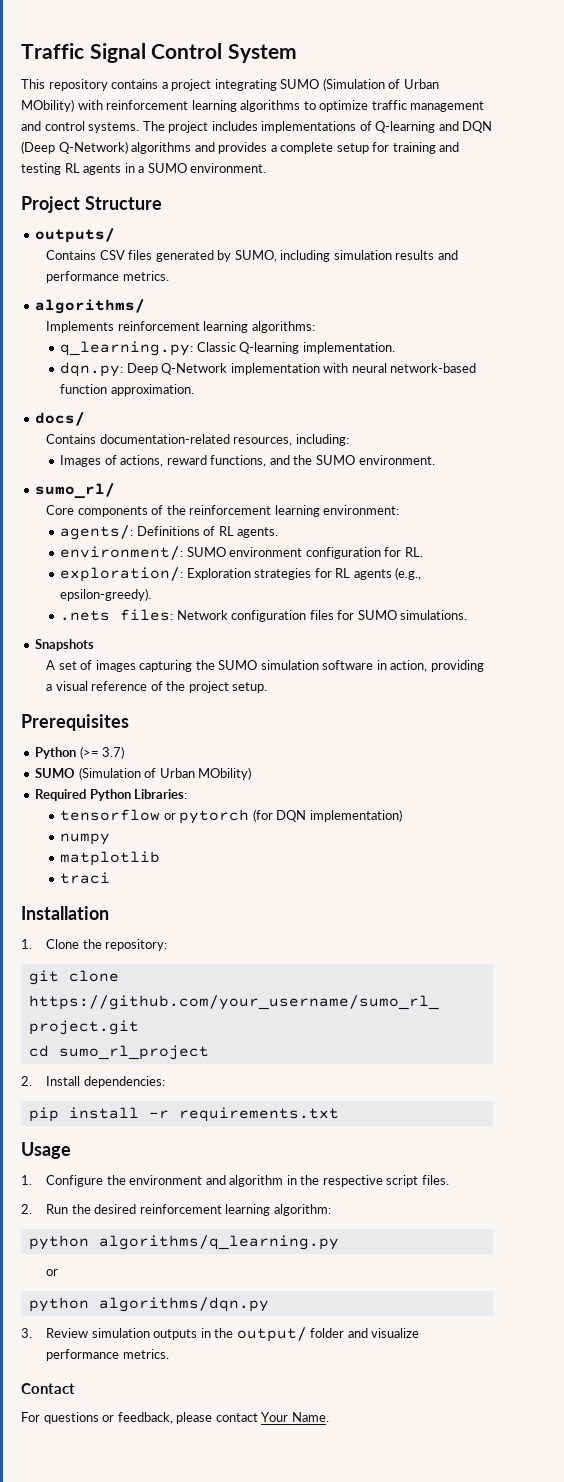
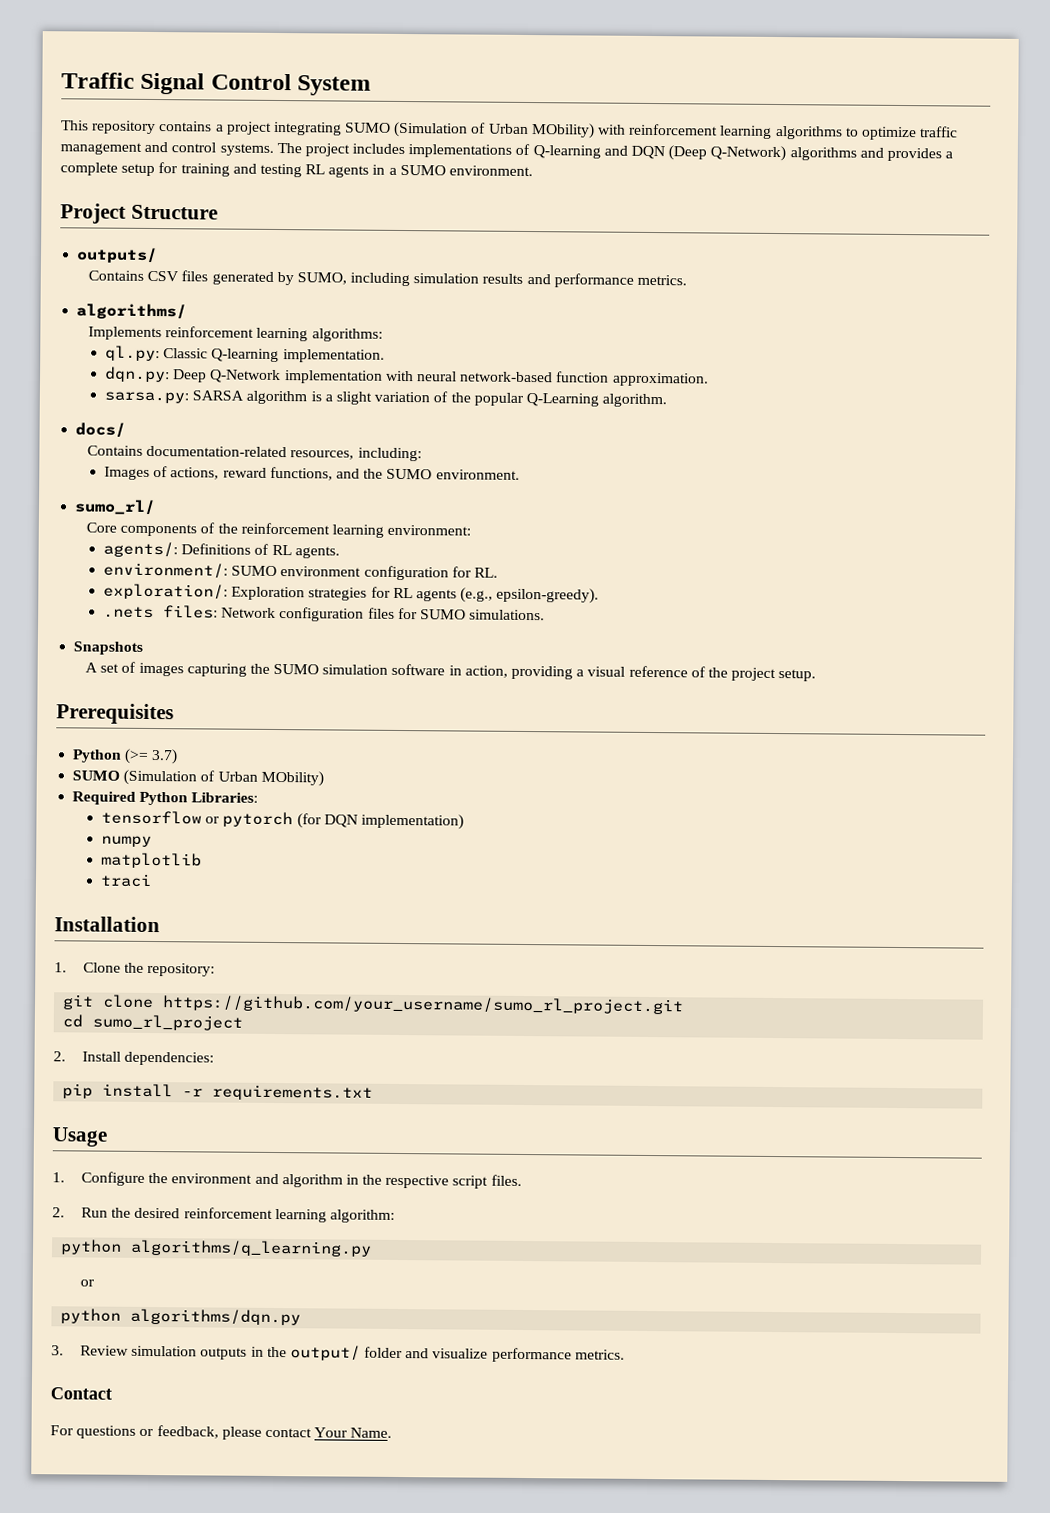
[60,341,194,356] q_learning.py: -> [105,345,161,362] ql.py:
(194, 390) none -> [104,390,668,408] // sarsa.py: SARSA algorithm is a slight variation of the popular Q-Learning algorithm.

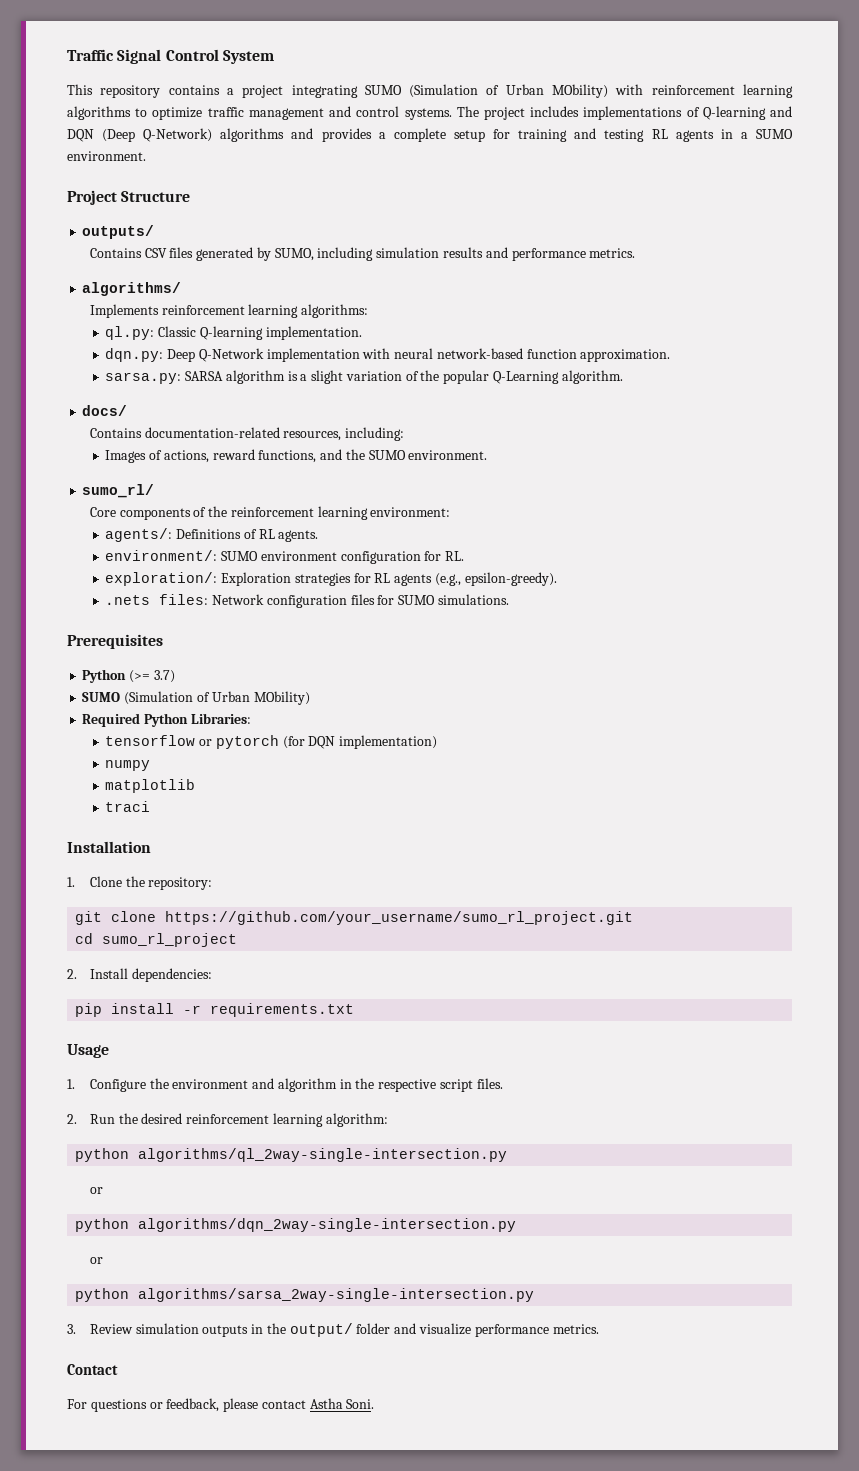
[73,641,144,655] [85,661,817,682] // Snapshots // A set of images capturing the SUMO simulation software in action, providing a visual reference of the project setup. -> (509, 599) none
[130,1239,373,1257] [80,1279,96,1287] [60,1308,302,1326] algorithms/q_learning.py // or // python algorithms/dqn.py -> [138,1148,508,1162] [89,1187,103,1194] [75,1218,517,1232] [89,1257,103,1264] [75,1288,535,1302] algorithms/ql_2way-single-intersection.py // or // python algorithms/dqn_2way-single-intersection.py // or // python algorithms/sarsa_2way-single-intersection.py
[314,1427,393,1438] Your Name. -> [309,1398,375,1409] Astha Soni.

